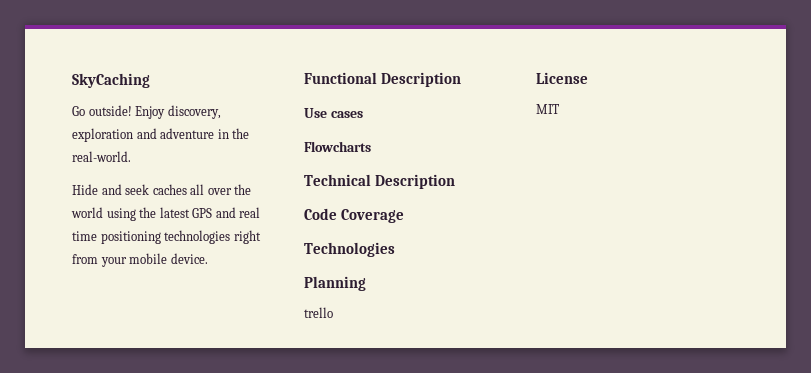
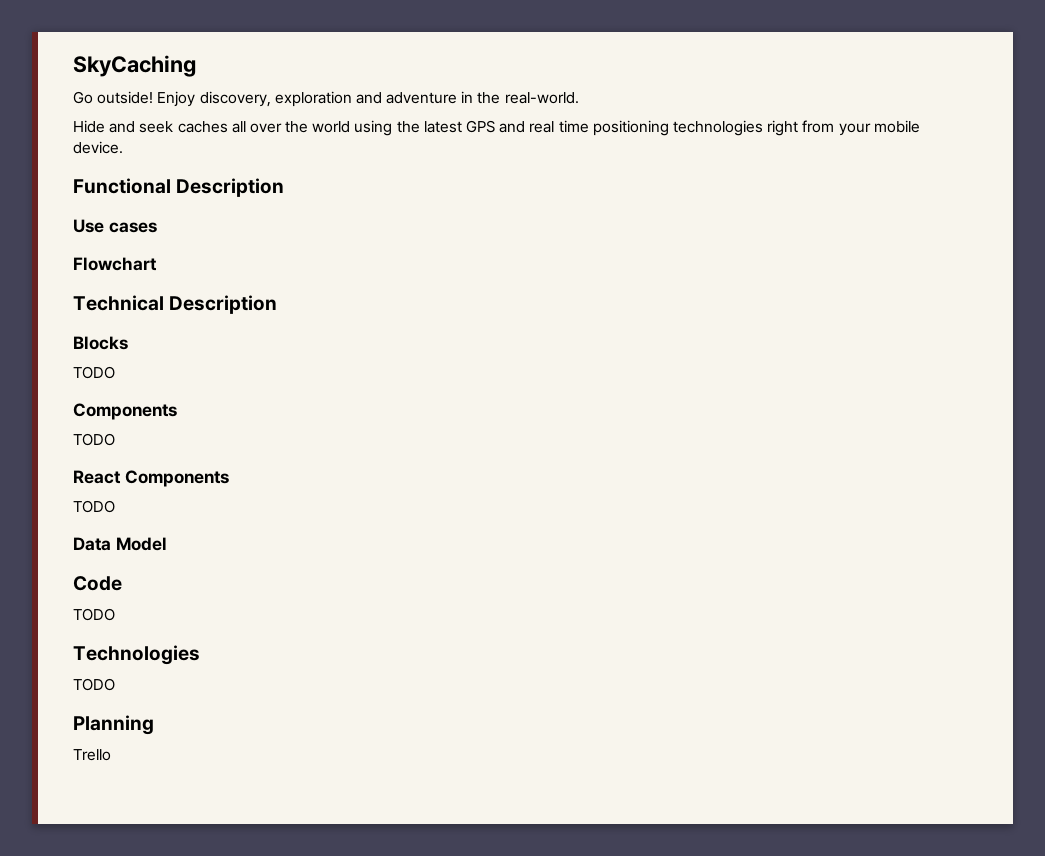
[304,141,371,152] Flowcharts -> [73,257,157,271] Flowchart
(455, 181) none -> [73,336,128,350] [73,366,115,379] [73,403,177,420] [73,433,115,446] [73,470,229,487] [73,500,115,513] [73,537,167,551] // Blocks // TODO // Components // TODO // React Components // TODO // Data Model
[340,209,404,223] Coverage -> [73,608,115,621] // TODO
(395, 249) none -> [73,678,115,691] // TODO
[304,307,333,318] [536,72,588,84] [536,104,559,114] trello // License // MIT -> [73,749,111,761] Trello

